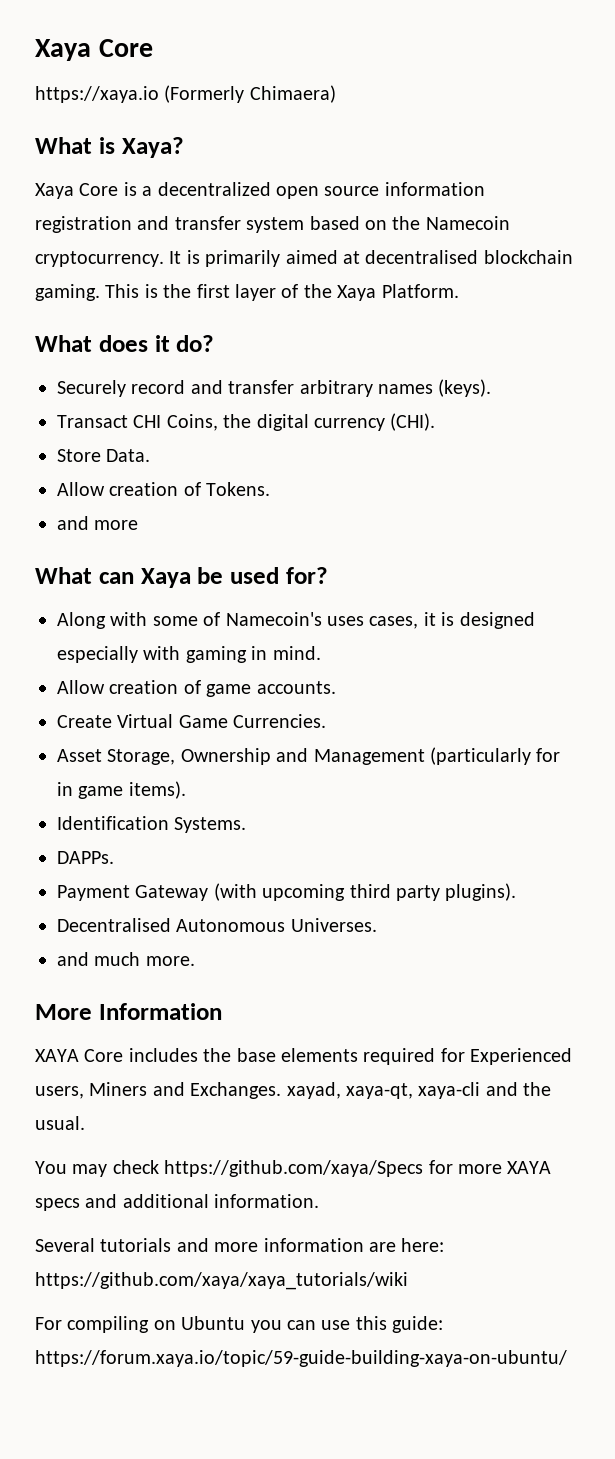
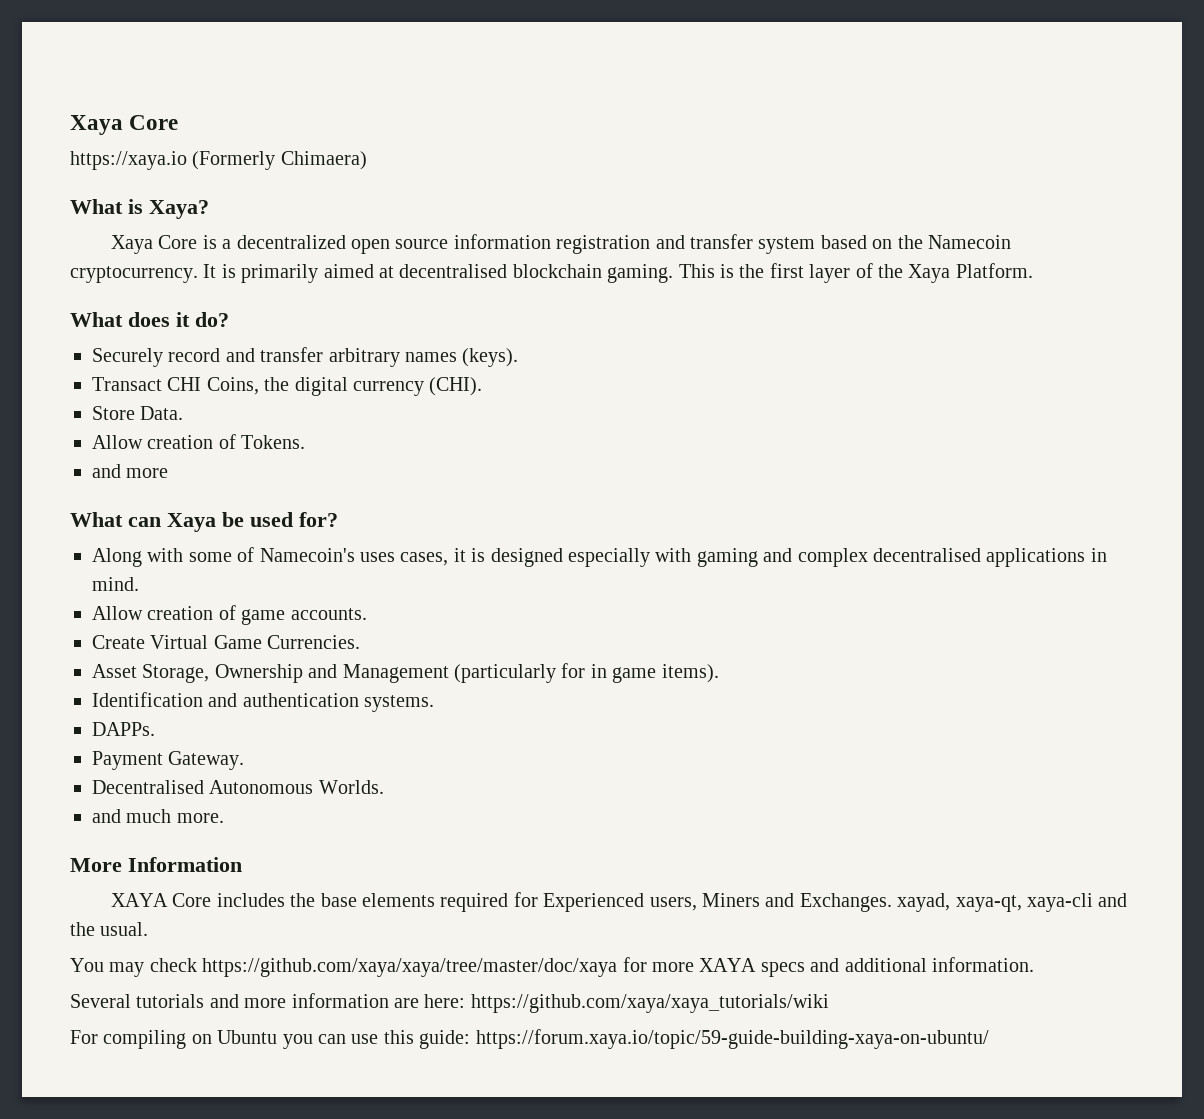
(247, 654) none -> [763,548,1086,567] and complex decentralised applications
[174,817,247,833] Systems. -> [208,693,435,712] and authentication systems.
[135,883,517,901] Gateway (with upcoming third party plugins). -> [168,751,245,770] Gateway.
[290,918,377,932] Universes. -> [318,780,384,794] Worlds.
[164,1160,424,1177] https://github.com/xaya/Specs -> [202,958,618,977] https://github.com/xaya/xaya/tree/master/doc/xaya

